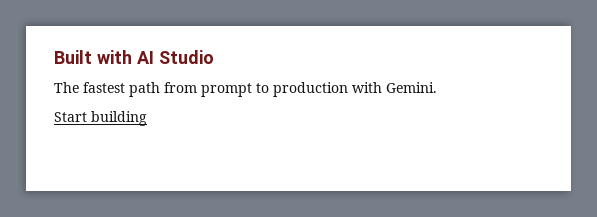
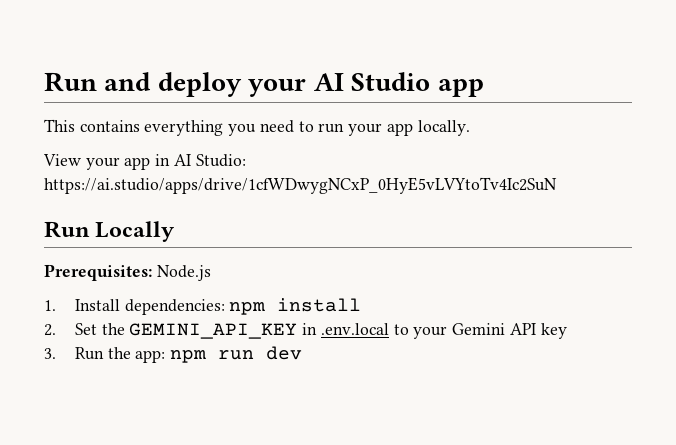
[54,50,214,64] [54,82,437,97] [54,111,147,126] Built with AI Studio // The fastest path from prompt to production with Gemini. // Start building -> [44,72,484,97] [44,119,470,136] [43,154,246,170] [44,177,557,194] [44,221,176,242] [44,264,211,281] [44,298,362,315] [44,323,567,339] [44,346,303,363] Run and deploy your AI Studio app // This contains everything you need to run your app locally. // View your app in AI Studio: https://ai.studio/apps/drive/1cfWDwygNCxP_0HyE5vLVYtoTv4Ic2SuN // Run Locally // Prerequisites: Node.js // 1. Install dependencies: npm install // 2. Set the GEMINI_API_KEY in .env.local to your Gemini API key // 3. Run the app: npm run dev

